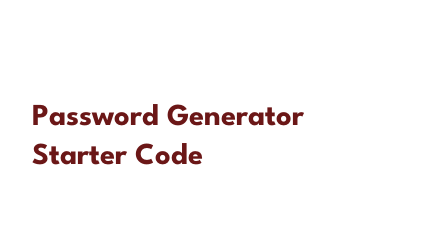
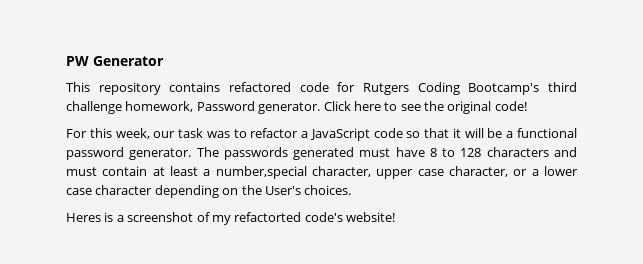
[32,104,306,126] [32,143,204,165] Password Generator Starter Code -> [66,56,164,66] [66,82,577,95] [66,101,527,114] [66,128,577,141] [66,147,577,160] [66,166,578,179] [66,185,352,198] [66,212,395,225] PW Generator // This repository contains refactored code for Rutgers Coding Bootcamp's third challenge homework, Password generator. Click here to see the original code! // For this week, our task was to refactor a JavaScript code so that it will be a functional password generator. The passwords generated must have 8 to 128 characters and must contain at least a number,special character, upper case character, or a lower case character depending on the User's choices. // Heres is a screenshot of my refactorted code's website!

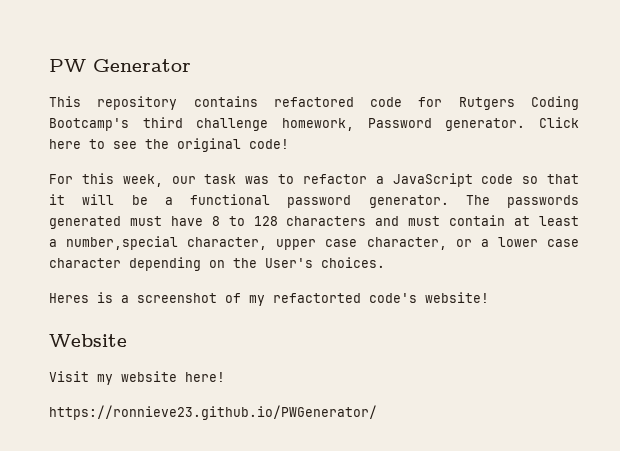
(395, 217) none -> [49,334,127,347] [49,371,225,385] [49,405,377,420] // Website // Visit my website here! // https://ronnieve23.github.io/PWGenerator/

